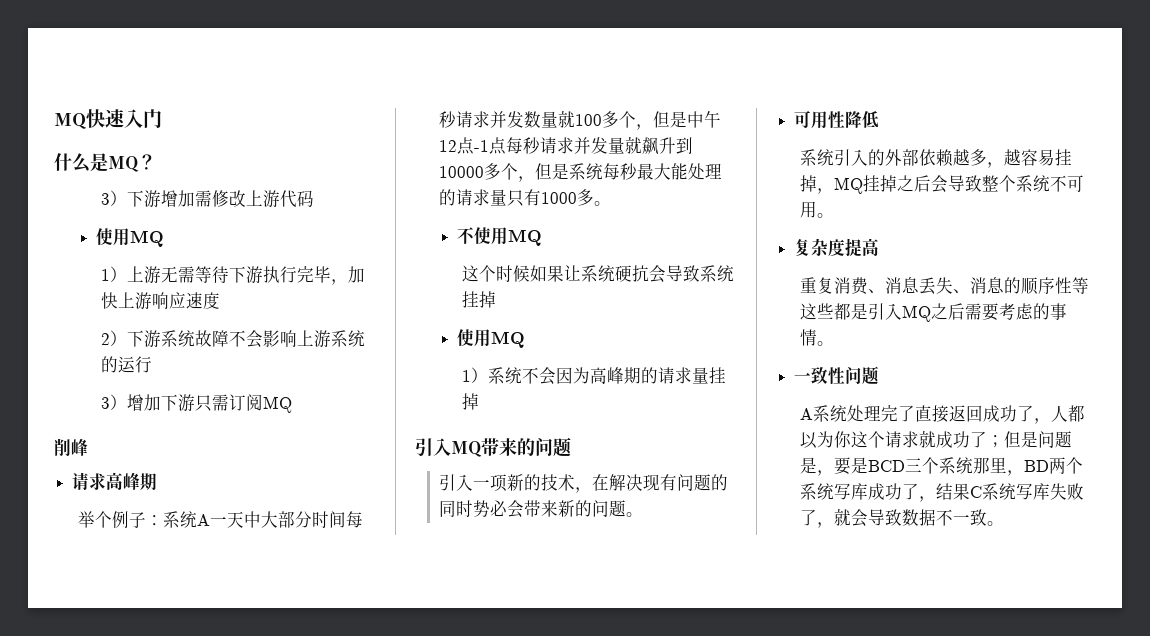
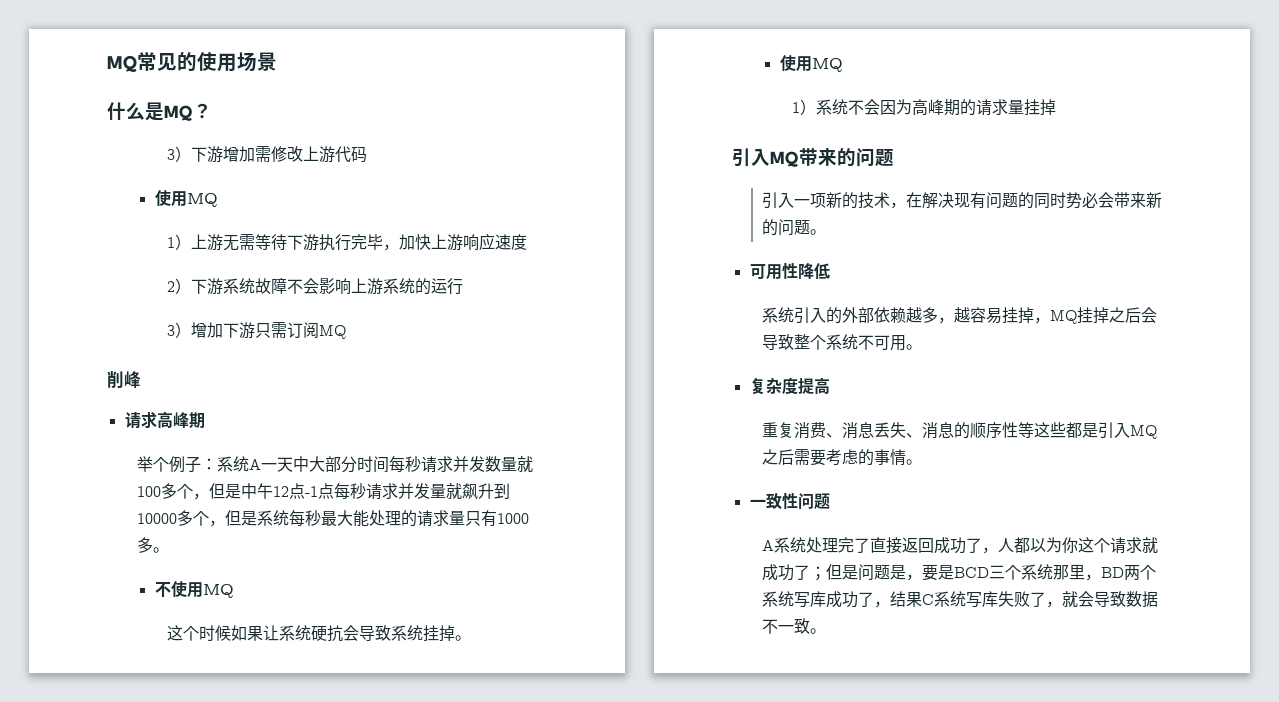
[54,109,162,129] MQ快速入门 -> [107,52,277,73] MQ常见的使用场景
(497, 299) none -> [455,635,472,641] 。

